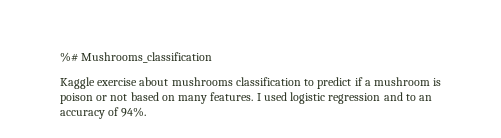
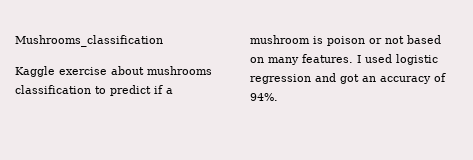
[60,52,78,62] %# -> (15, 41) none
[405,94,416,101] to -> [340,74,359,84] got

